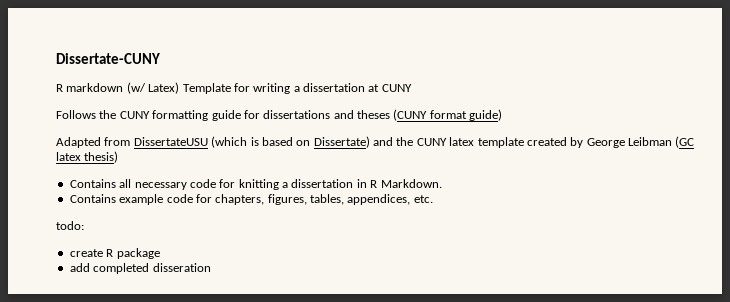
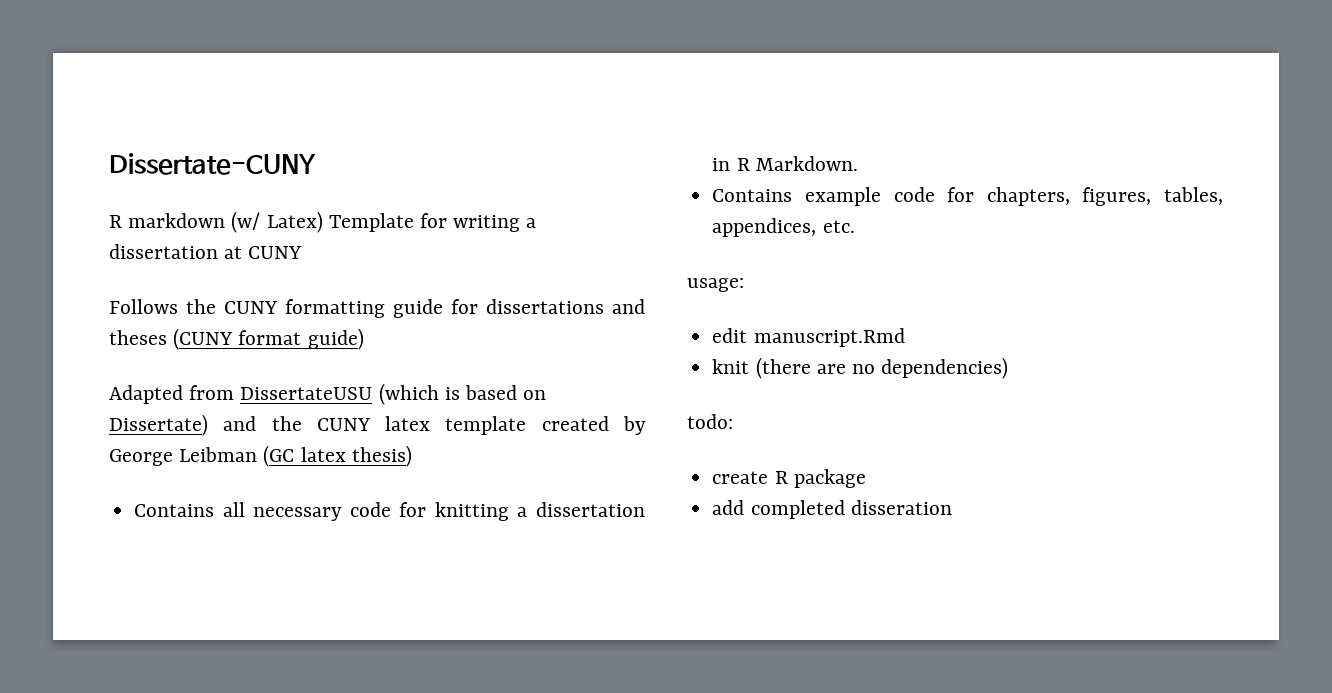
(433, 199) none -> [687,278,744,292] [712,328,905,347] [712,357,1009,379] // usage: // edit manuscript.Rmd // knit (there are no dependencies)

